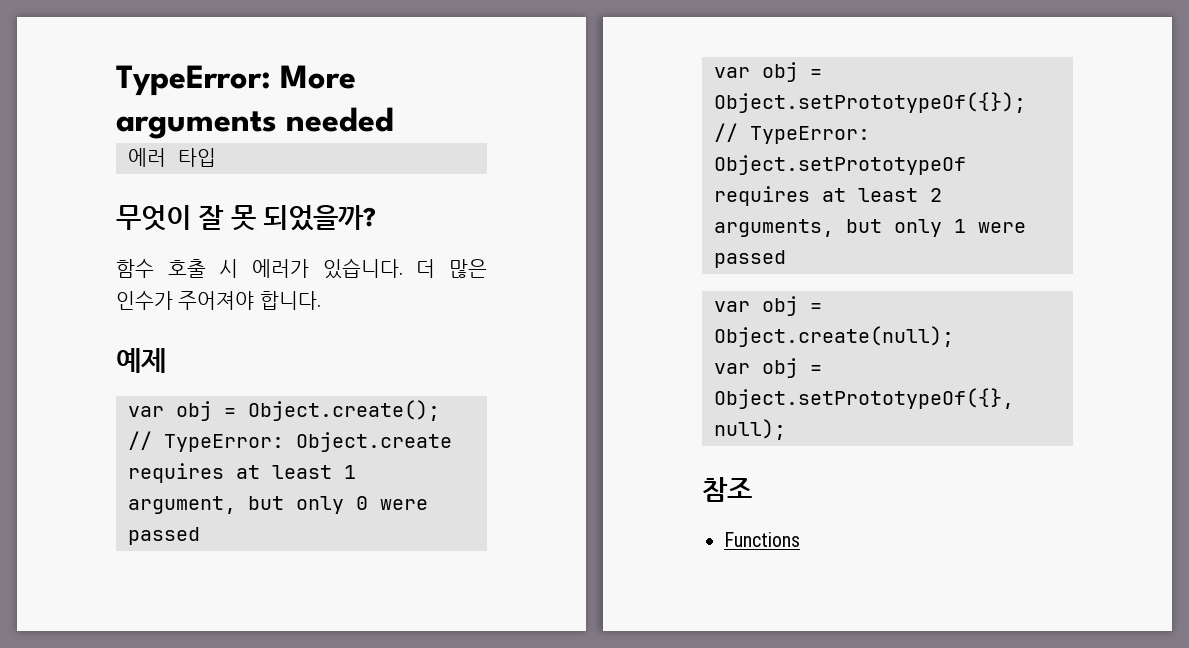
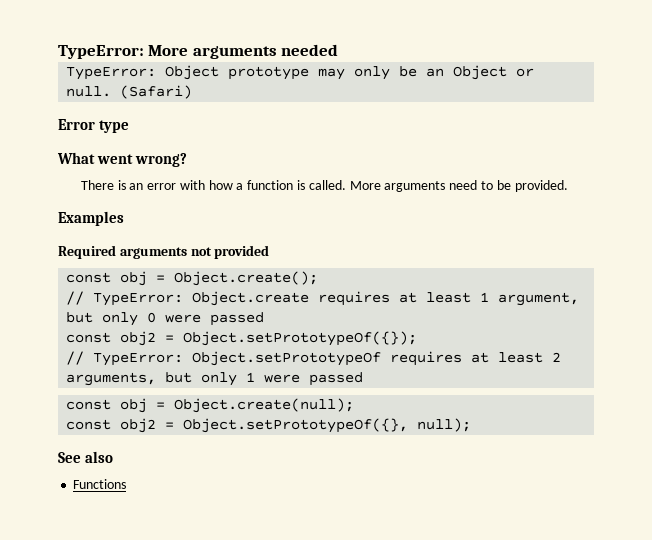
[128,148,216,167] [116,205,376,231] [116,258,488,279] [116,291,321,310] [116,348,166,373] [128,406,164,417] 에러 타입 // 무엇이 잘 못 되었을까? // 함수 호출 시 에러가 있습니다. 더 많은 인수가 주어져야 합니다. // 예제 // var -> [66,65,535,80] [66,85,193,99] [58,119,130,133] [57,152,188,167] [80,180,568,192] [58,211,124,226] [58,245,270,259] [66,272,112,283] TypeError: Object prototype may only be an Object or null. (Safari) // Error type // What went wrong? // There is an error with how a function is called. More arguments need to be provided. // Examples // Required arguments not provided // const
[714,62,798,82] var obj -> [66,331,157,346] const obj2
[714,301,750,312] var -> [66,399,112,410] const
[714,358,798,378] var obj -> [66,418,157,433] const obj2
[702,477,752,502] 참조 -> [58,451,114,463] See also

